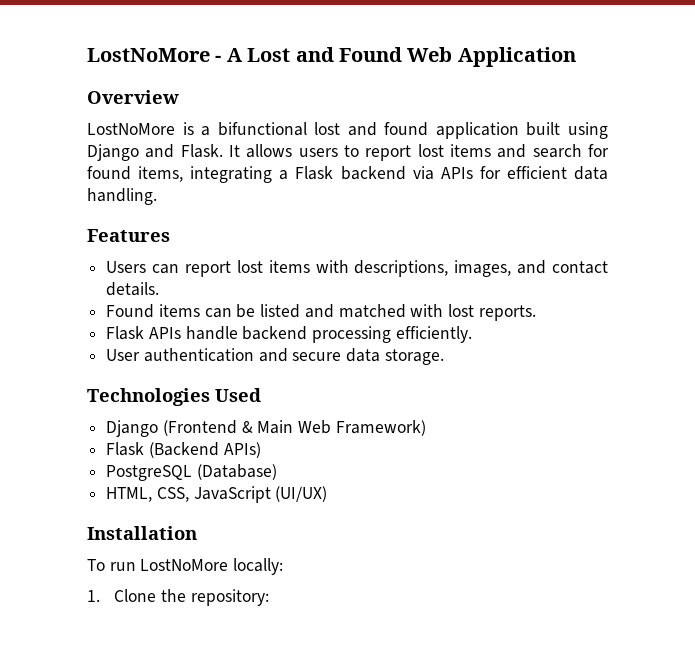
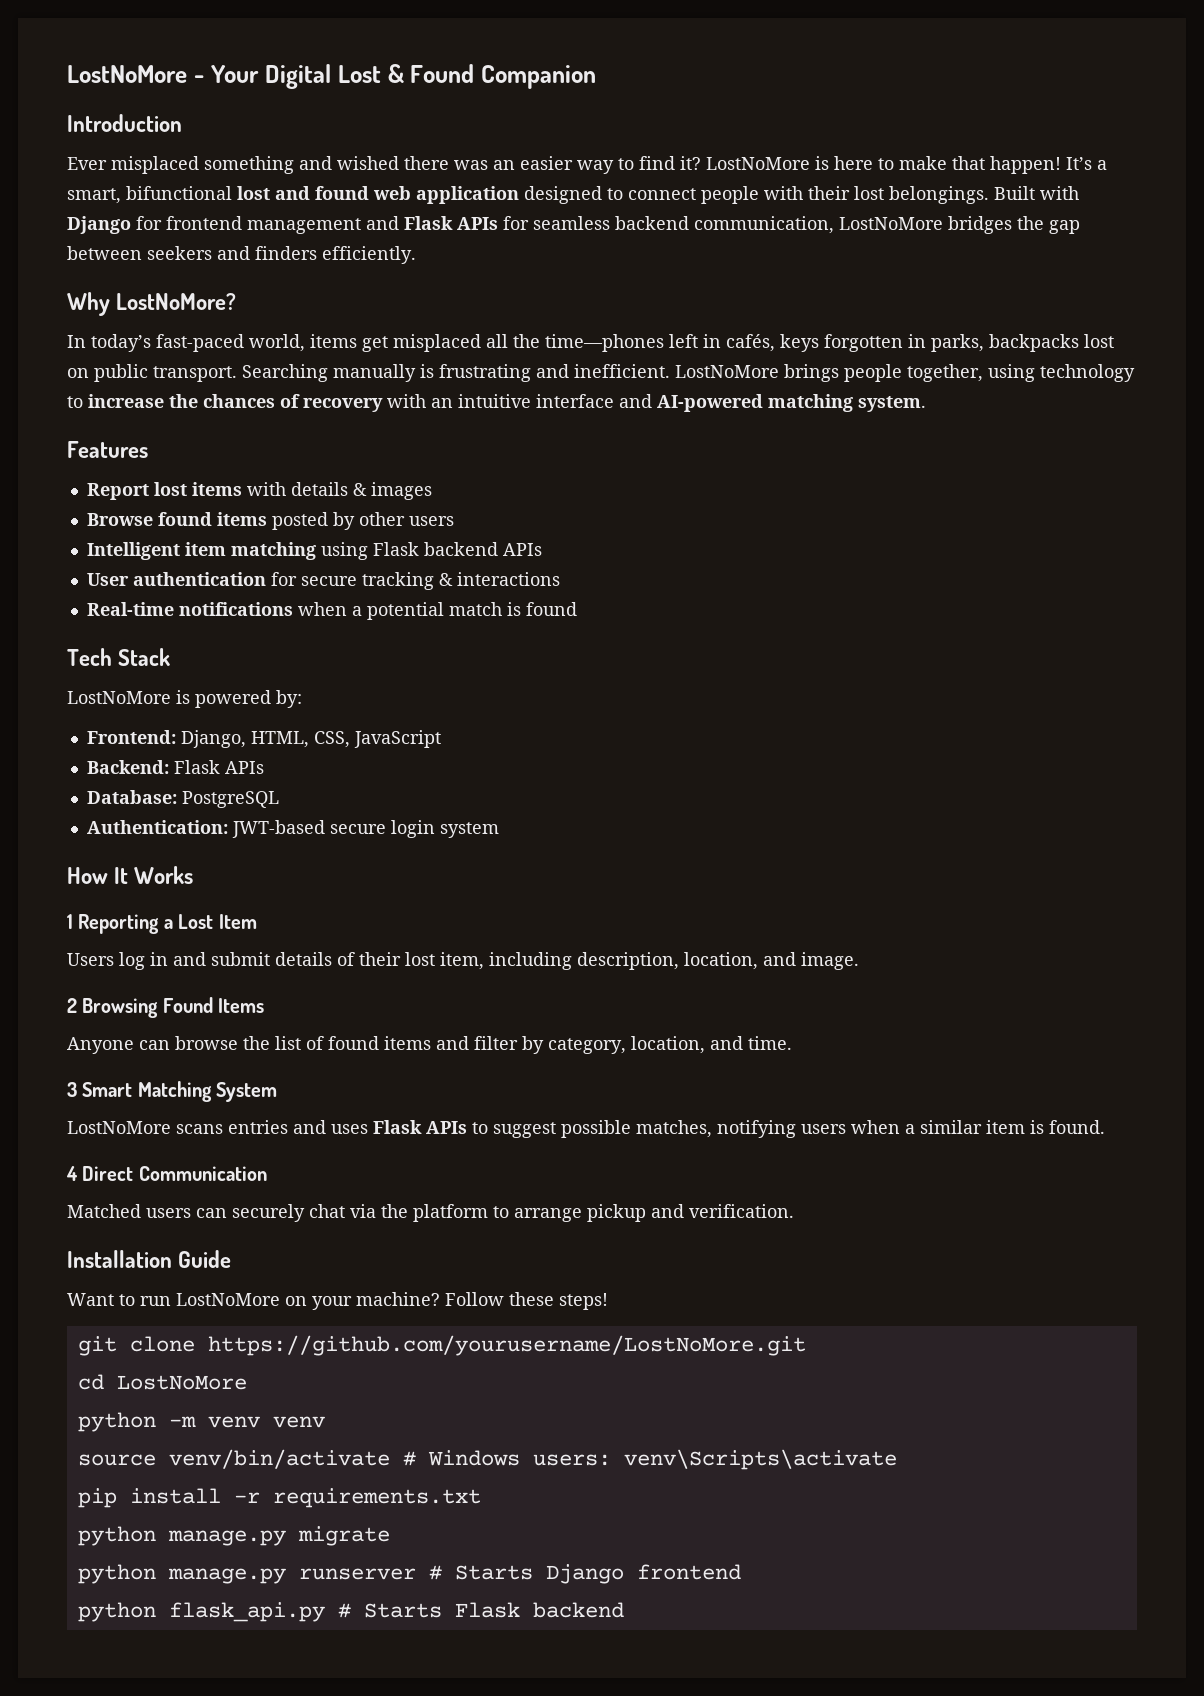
[226,47,576,67] [87,90,179,104] [87,122,608,139] [87,144,609,161] [87,166,609,183] [87,188,157,205] [87,229,170,242] [106,260,608,277] [106,282,160,296] [106,304,536,321] [106,326,472,343] [106,348,444,365] [87,388,261,406] [106,420,426,437] [106,442,261,458] [106,464,277,481] [106,486,328,503] [87,526,197,540] [87,558,284,575] [87,589,269,606] A Lost and Found Web Application // Overview // LostNoMore is a bifunctional lost and found application built using Django and Flask. It allows users to report lost items and search for found items, integrating a Flask backend via APIs for efficient data handling. // Features // Users can report lost items with descriptions, images, and contact details. // Found items can be listed and matched with lost reports. // Flask APIs handle backend processing efficiently. // User authentication and secure data storage. // Technologies Used // Django (Frontend & Main Web Framework) // Flask (Backend APIs) // PostgreSQL (Database) // HTML, CSS, JavaScript (UI/UX) // Installation // To run LostNoMore locally: // 1. Clone the repository: -> [210,64,597,89] [67,114,182,132] [67,156,1107,174] [67,186,1079,204] [67,216,1080,234] [67,246,416,264] [67,292,237,316] [67,334,1114,352] [67,364,1135,382] [67,394,926,412] [67,441,148,458] [86,482,432,500] [86,512,454,530] [86,542,542,560] [86,572,560,590] [86,602,577,620] [67,648,171,666] [67,690,302,708] [86,730,441,748] [86,760,264,774] [86,790,279,808] [86,820,499,838] [67,866,194,884] [67,914,257,934] [67,952,859,970] [67,997,265,1018] [67,1036,792,1054] [67,1081,278,1102] [67,1120,1105,1138] [66,1166,267,1181] [67,1204,794,1222] [67,1250,232,1268] [67,1292,608,1310] [77,1335,806,1356] [77,1374,247,1390] [77,1412,325,1432] [77,1449,897,1470] [77,1488,481,1508] [77,1526,390,1546] [77,1564,741,1584] [77,1602,624,1622] Your Digital Lost & Found Companion // Introduction // Ever misplaced something and wished there was an easier way to find it? LostNoMore is here to make that happen! It’s a smart, bifunctional lost and found web application designed to connect people with their lost belongings. Built with Django for frontend management and Flask APIs for seamless backend communication, LostNoMore bridges the gap between seekers and finders efficiently. // Why LostNoMore? // In today’s fast-paced world, items get misplaced all the time—phones left in cafés, keys forgotten in parks, backpacks lost on public transport. Searching manually is frustrating and inefficient. LostNoMore brings people together, using technology to increase the chances of recovery with an intuitive interface and AI-powered matching system. // Features // Report lost items with details & images // Browse found items posted by other users // Intelligent item matching using Flask backend APIs // User authentication for secure tracking & interactions // Real-time notifications when a potential match is found // Tech Stack // LostNoMore is powered by: // Frontend: Django, HTML, CSS, JavaScript // Backend: Flask APIs // Database: PostgreSQL // Authentication: JWT-based secure login system // How It Works // 1 Reporting a Lost Item // Users log in and submit details of their lost item, including description, location, and image. // 2 Browsing Found Items // Anyone can browse the list of found items and filter by category, location, and time. // 3 Smart Matching System // LostNoMore scans entries and uses Flask APIs to suggest possible matches, notifying users when a similar item is found. // 4 Direct Communication // Matched users can securely chat via the platform to arrange pickup and verification. // Installation Guide // Want to run LostNoMore on your machine? Follow these steps! // git clone https://github.com/yourusername/LostNoMore.git // cd LostNoMore // python -m venv venv // source venv/bin/activate # Windows users: venv\Scripts\activate // pip install -r requirements.txt // python manage.py migrate // python manage.py runserver # Starts Django frontend // python flask_api.py # Starts Flask backend

